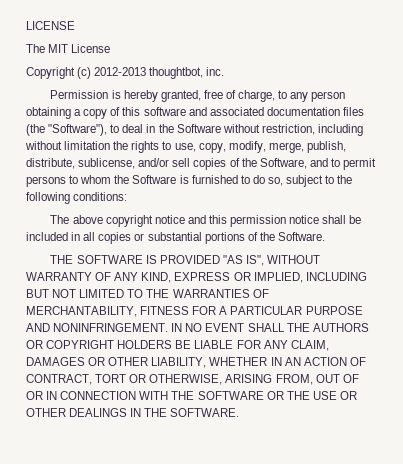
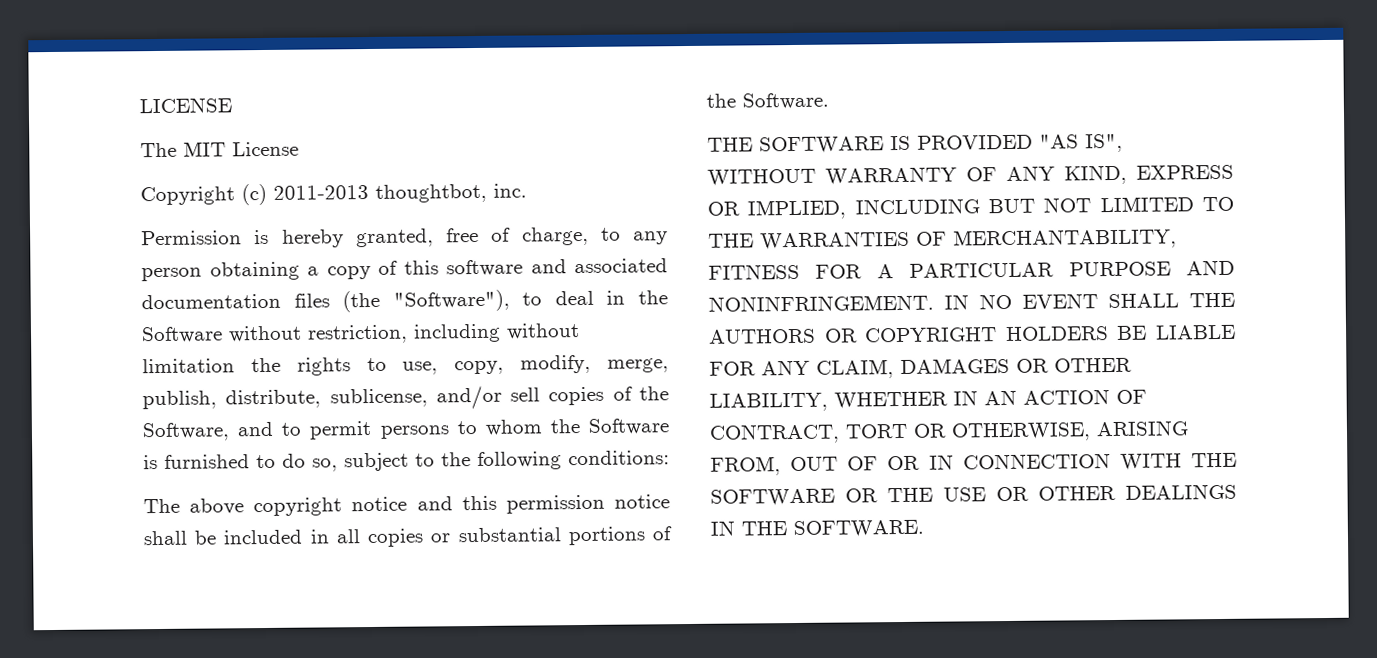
[94,67,147,76] 2012-2013 -> [273,185,369,200] 2011-2013

